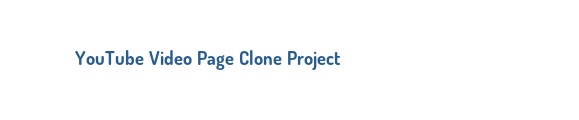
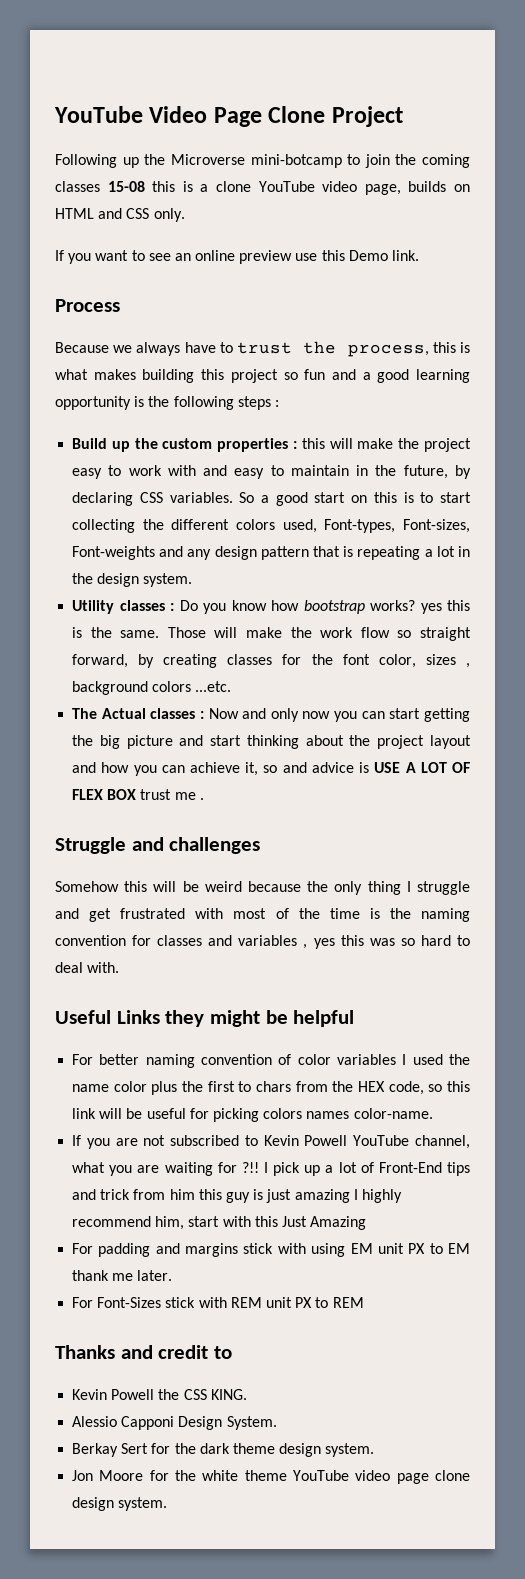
(341, 60) none -> [55,154,470,168] [55,181,471,195] [55,208,185,222] [55,250,420,264] [55,299,120,312] [55,341,470,357] [55,369,470,383] [55,396,279,410] [72,438,471,452] [72,465,471,479] [72,492,472,506] [72,519,470,533] [72,546,470,560] [72,573,193,587] [72,600,470,614] [72,627,471,641] [72,654,470,668] [72,681,232,695] [72,708,470,722] [72,735,471,749] [72,762,470,776] [72,789,204,800] [55,837,261,854] [55,881,470,895] [55,908,471,922] [55,935,470,949] [55,962,120,973] [55,1010,355,1027] [72,1054,470,1068] [72,1081,471,1095] [72,1108,433,1122] [72,1135,470,1149] [72,1162,470,1176] [72,1189,402,1203] [72,1216,367,1230] [72,1243,471,1257] [72,1270,173,1281] [72,1297,364,1308] [55,1345,233,1359] [72,1389,247,1400] [72,1416,277,1430] [72,1443,375,1457] [72,1470,470,1484] [72,1497,168,1511] // Following up the Microverse mini-botcamp to join the coming classes 15-08 this is a clone YouTube video page, builds on HTML and CSS only. // If you want to see an online preview use this Demo link. // Process // Because we always have to trust the process, this is what makes building this project so fun and a good learning opportunity is the following steps : // Build up the custom properties : this will make the project easy to work with and easy to maintain in the future, by declaring CSS variables. So a good start on this is to start collecting the different colors used, Font-types, Font-sizes, Font-weights and any design pattern that is repeating a lot in the design system. // Utility classes : Do you know how bootstrap works? yes this is the same. Those will make the work flow so straight forward, by creating classes for the font color, sizes , background colors ...etc. // The Actual classes : Now and only now you can start getting the big picture and start thinking about the project layout and how you can achieve it, so and advice is USE A LOT OF FLEX BOX trust me . // Struggle and challenges // Somehow this will be weird because the only thing I struggle and get frustrated with most of the time is the naming convention for classes and variables , yes this was so hard to deal with. // Useful Links they might be helpful // For better naming convention of color variables I used the name color plus the first to chars from the HEX code, so this link will be useful for picking colors names color-name. // If you are not subscribed to Kevin Powell YouTube channel, what you are waiting for ?!! I pick up a lot of Front-End tips and trick from him this guy is just amazing I highly recommend him, start with this Just Amazing // For padding and margins stick with using EM unit PX to EM thank me later. // For Font-Sizes stick with REM unit PX to REM // Thanks and credit to // Kevin Powell the CSS KING. // Alessio Capponi Design System. // Berkay Sert for the dark theme design system. // Jon Moore for the white theme YouTube video page clone design system.

